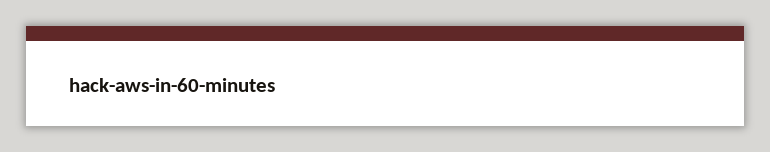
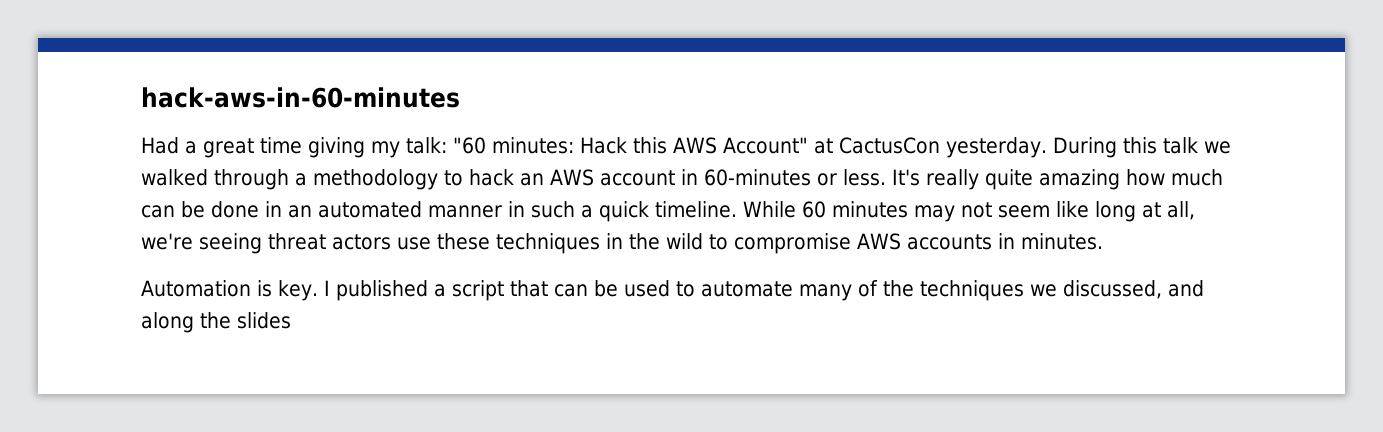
(275, 85) none -> [141,137,1231,158] [141,169,1223,190] [141,201,1195,222] [141,233,1103,254] [141,280,1204,301] [141,312,291,333] // Had a great time giving my talk: "60 minutes: Hack this AWS Account" at CactusCon yesterday. During this talk we walked through a methodology to hack an AWS account in 60-minutes or less. It's really quite amazing how much can be done in an automated manner in such a quick timeline. While 60 minutes may not seem like long at all, we're seeing threat actors use these techniques in the wild to compromise AWS accounts in minutes. // Automation is key. I published a script that can be used to automate many of the techniques we discussed, and along the slides

